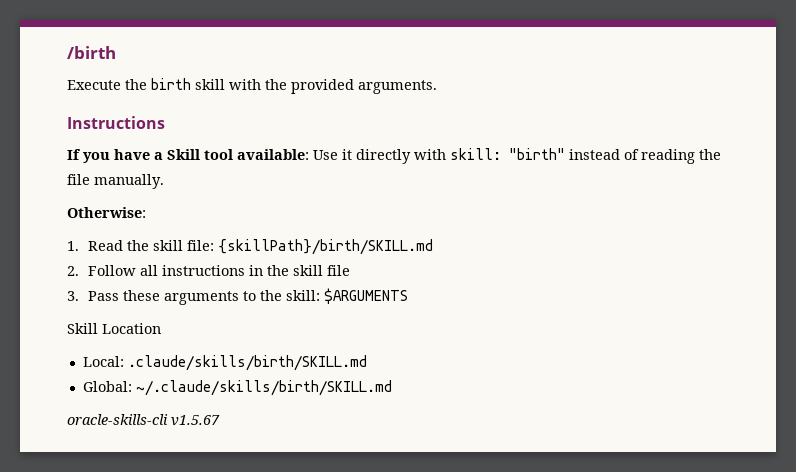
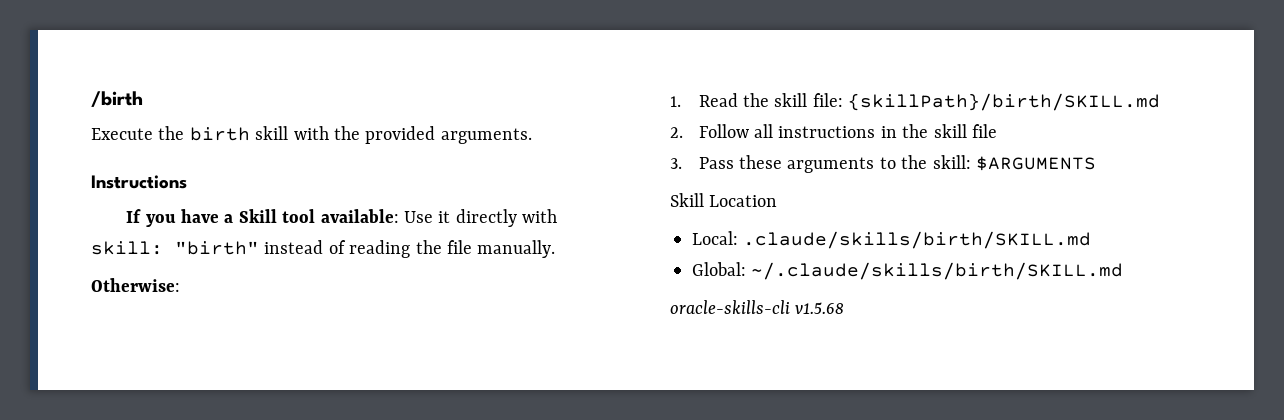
[171,415,220,426] v1.5.67 -> [795,302,845,314] v1.5.68

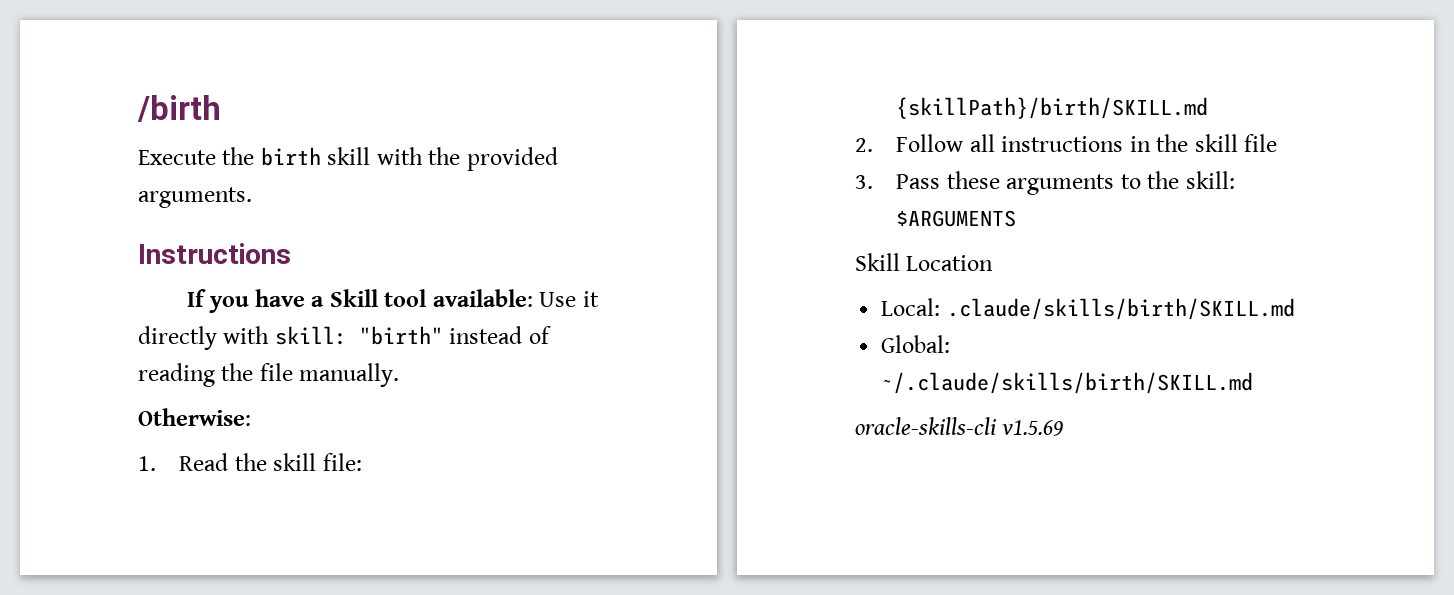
[795,302,845,314] v1.5.68 -> [1002,420,1064,436] v1.5.69

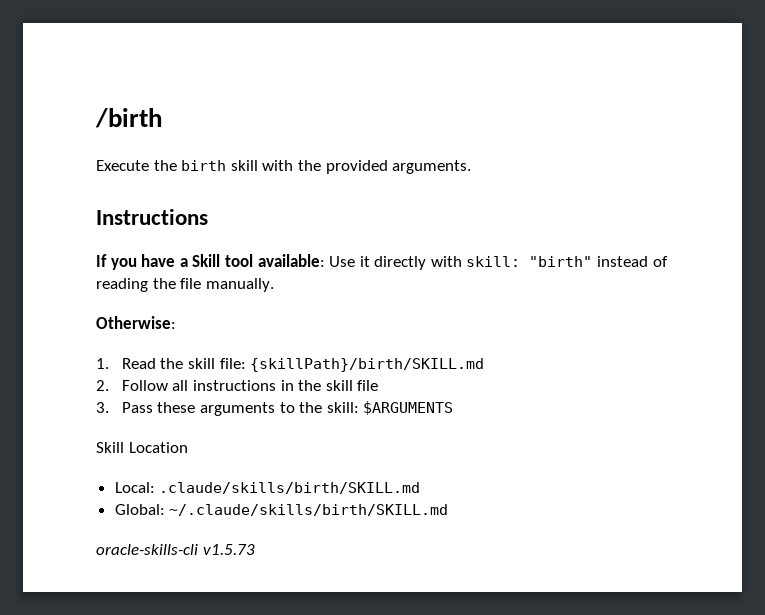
[1002,420,1064,436] v1.5.69 -> [202,544,255,555] v1.5.73

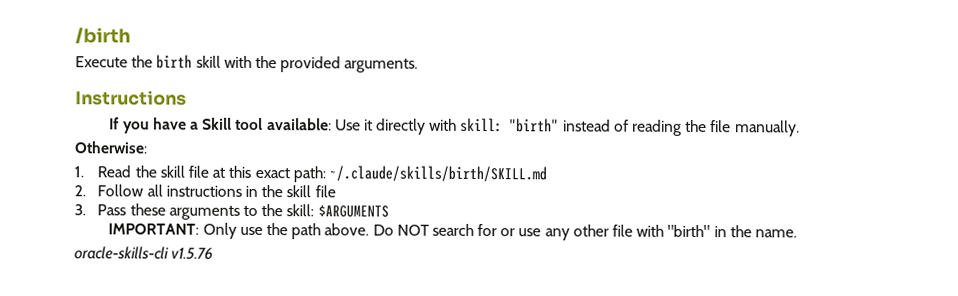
[219,358,485,372] file: {skillPath}/birth/SKILL.md -> [188,165,547,183] file at this exact path: ~/.claude/skills/birth/SKILL.md
[96,442,188,453] [114,482,421,494] [114,504,449,516] Skill Location // Local: .claude/skills/birth/SKILL.md // Global: ~/.claude/skills/birth/SKILL.md -> [108,222,797,241] IMPORTANT: Only use the path above. Do NOT search for or use any other file with "birth" in the name.
[202,544,255,555] v1.5.73 -> [171,247,214,260] v1.5.76

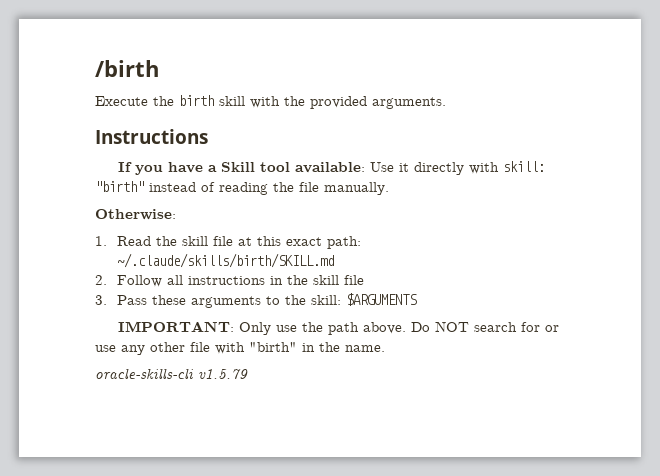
[171,247,214,260] v1.5.76 -> [198,369,248,379] v1.5.79

